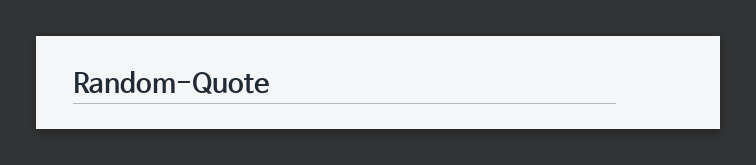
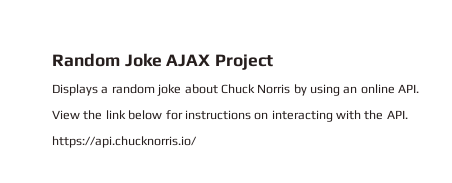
[73,71,269,94] Random-Quote -> [52,53,274,70] [52,84,420,96] [52,110,408,122] [52,136,197,148] Random Joke AJAX Project // Displays a random joke about Chuck Norris by using an online API. // View the link below for instructions on interacting with the API. // https://api.chucknorris.io/

